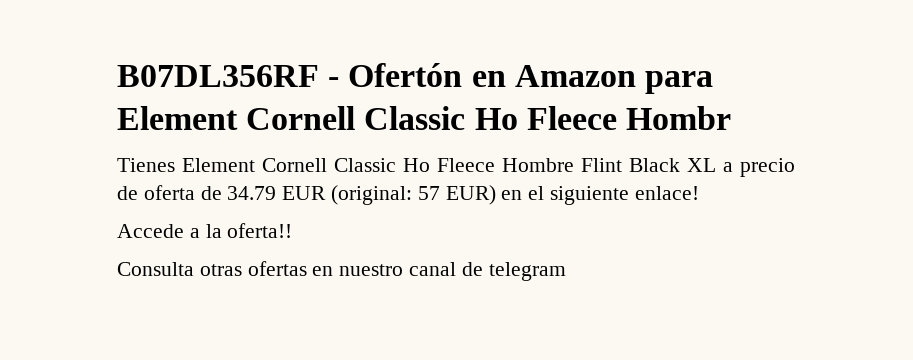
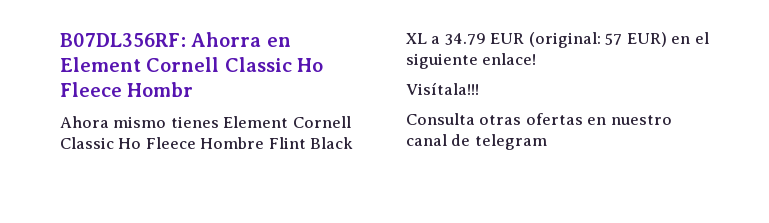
[117,63,713,94] B07DL356RF - Ofertón en Amazon para -> [60,32,291,47] B07DL356RF: Ahorra en
[117,158,175,172] Tienes -> [60,116,219,128] Ahora mismo tienes
[740,158,795,177] [117,185,222,200] precio de oferta de -> (441, 40) none
[117,223,293,238] Accede a la oferta!! -> [406,82,479,95] Visítala!!!

